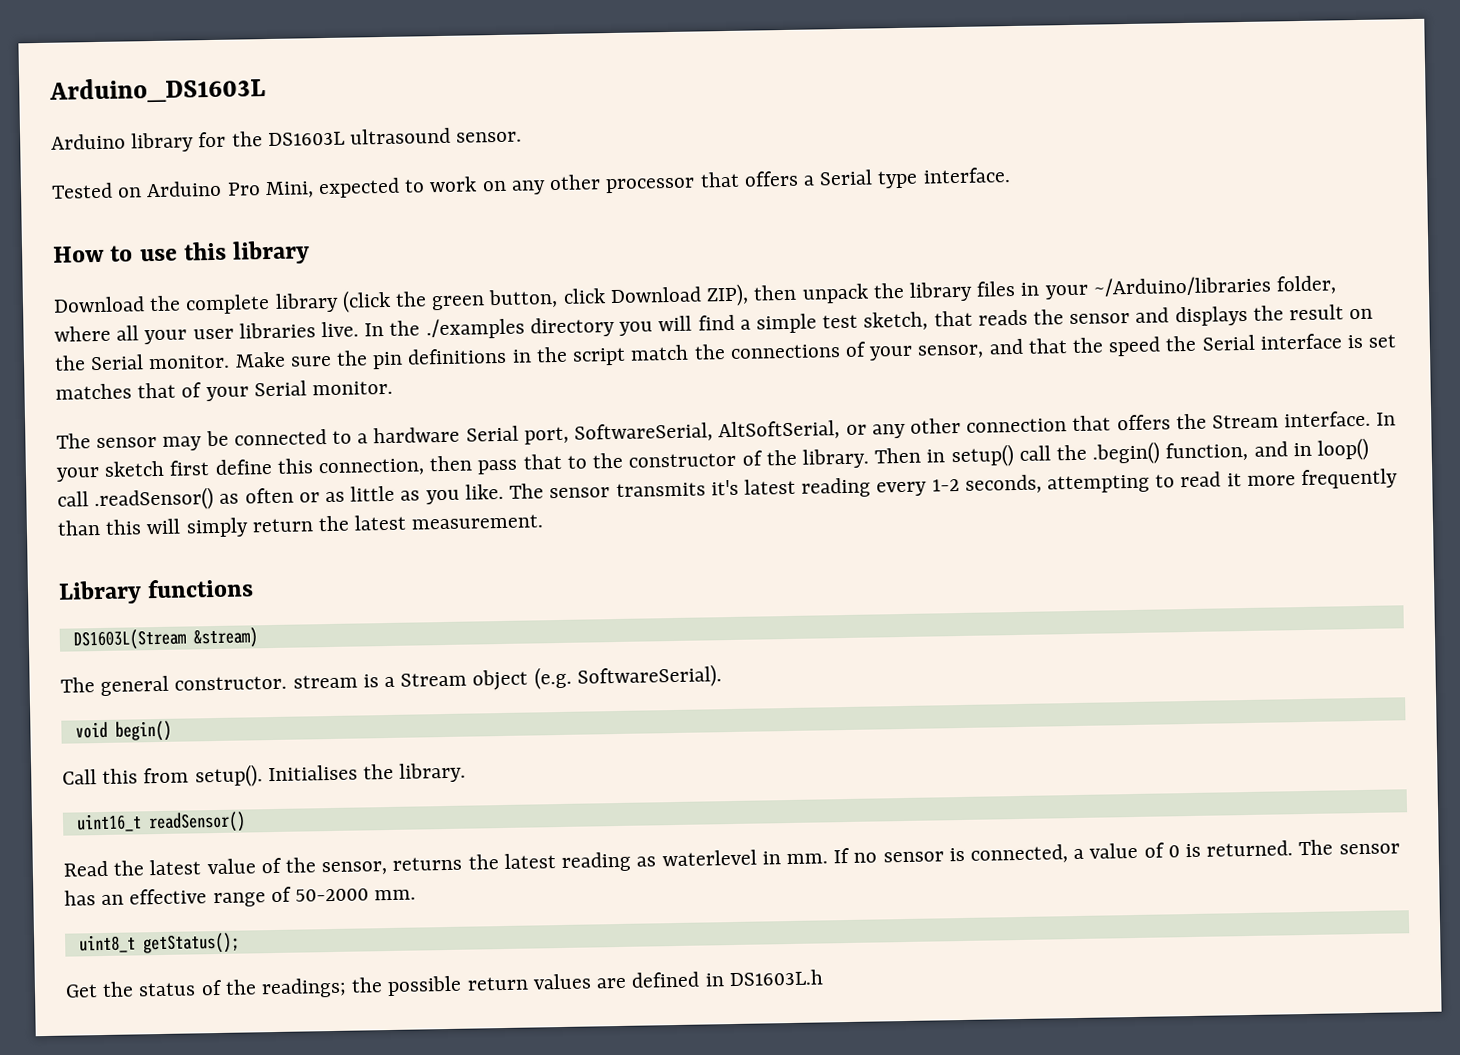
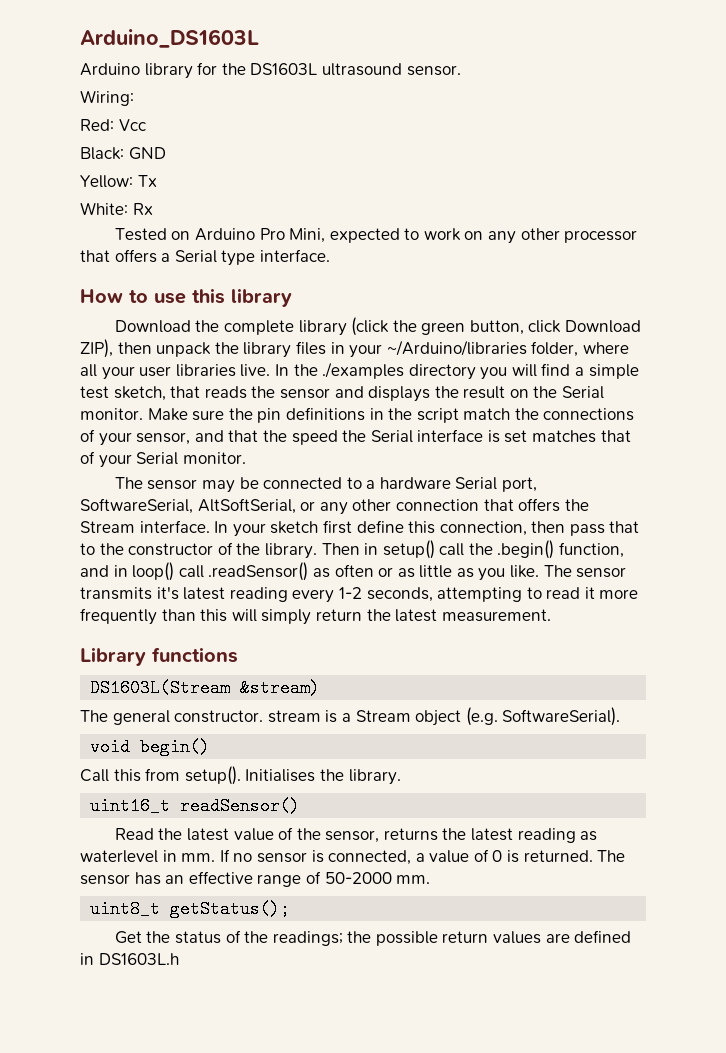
(523, 137) none -> [80,90,134,106] [80,119,146,131] [80,147,166,160] [80,175,157,188] [80,202,153,215] // Wiring: // Red: Vcc // Black: GND // Yellow: Tx // White: Rx

